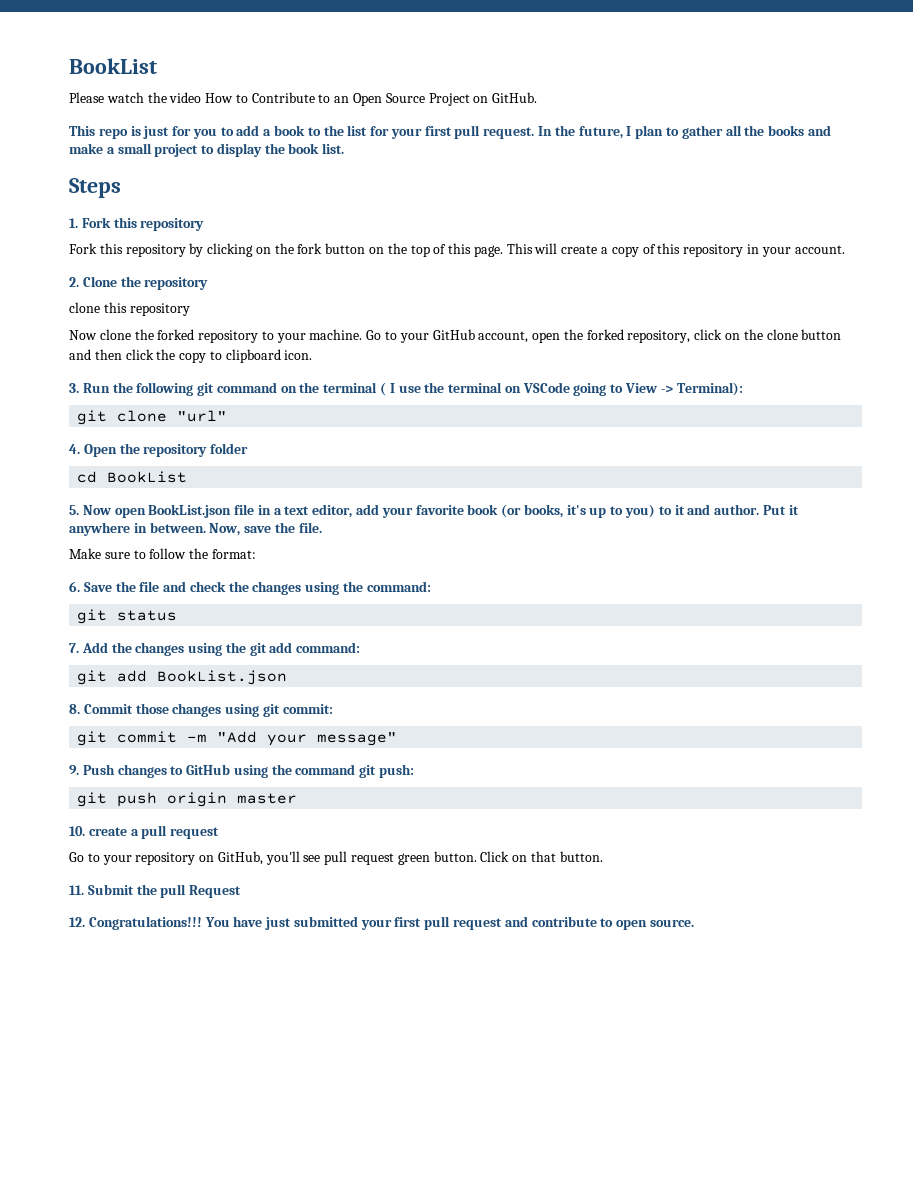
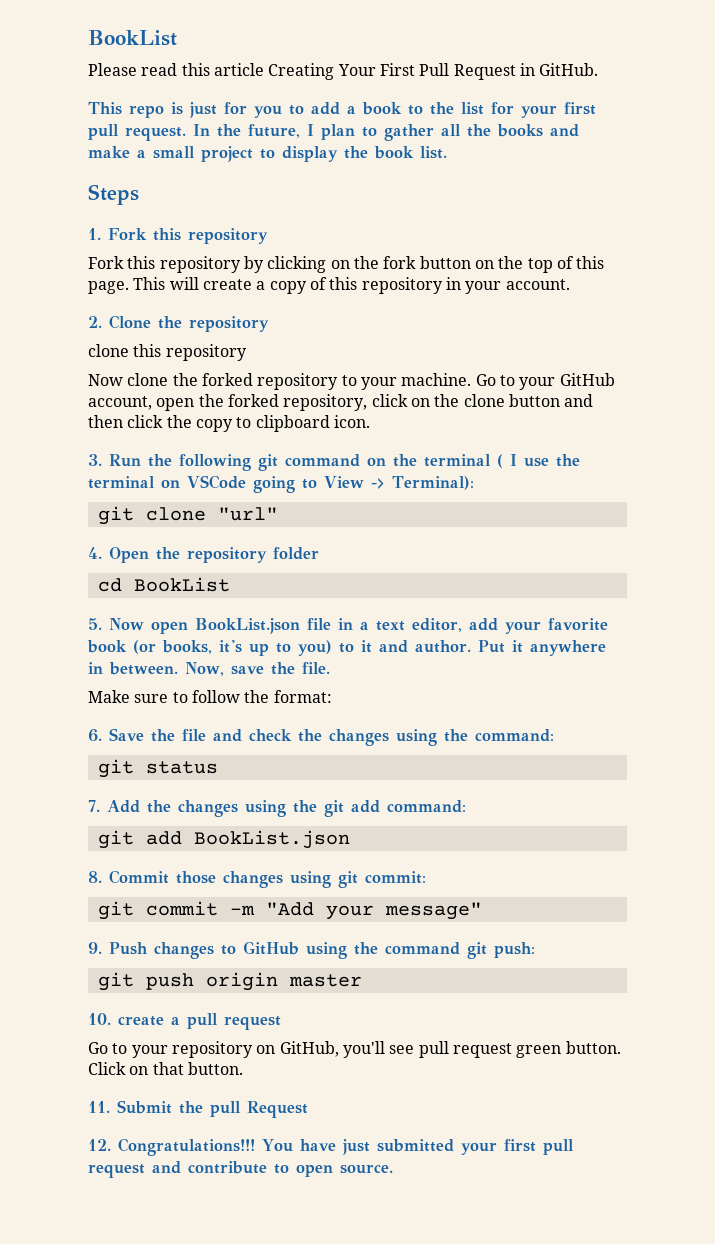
[106,92,489,106] watch the video How to Contribute to an Open Source Project on -> [141,63,535,80] read this article Creating Your First Pull Request in

